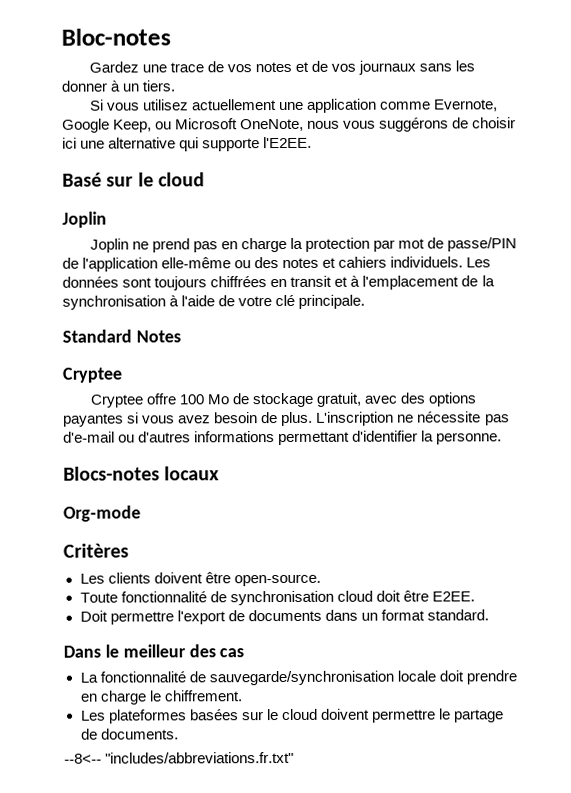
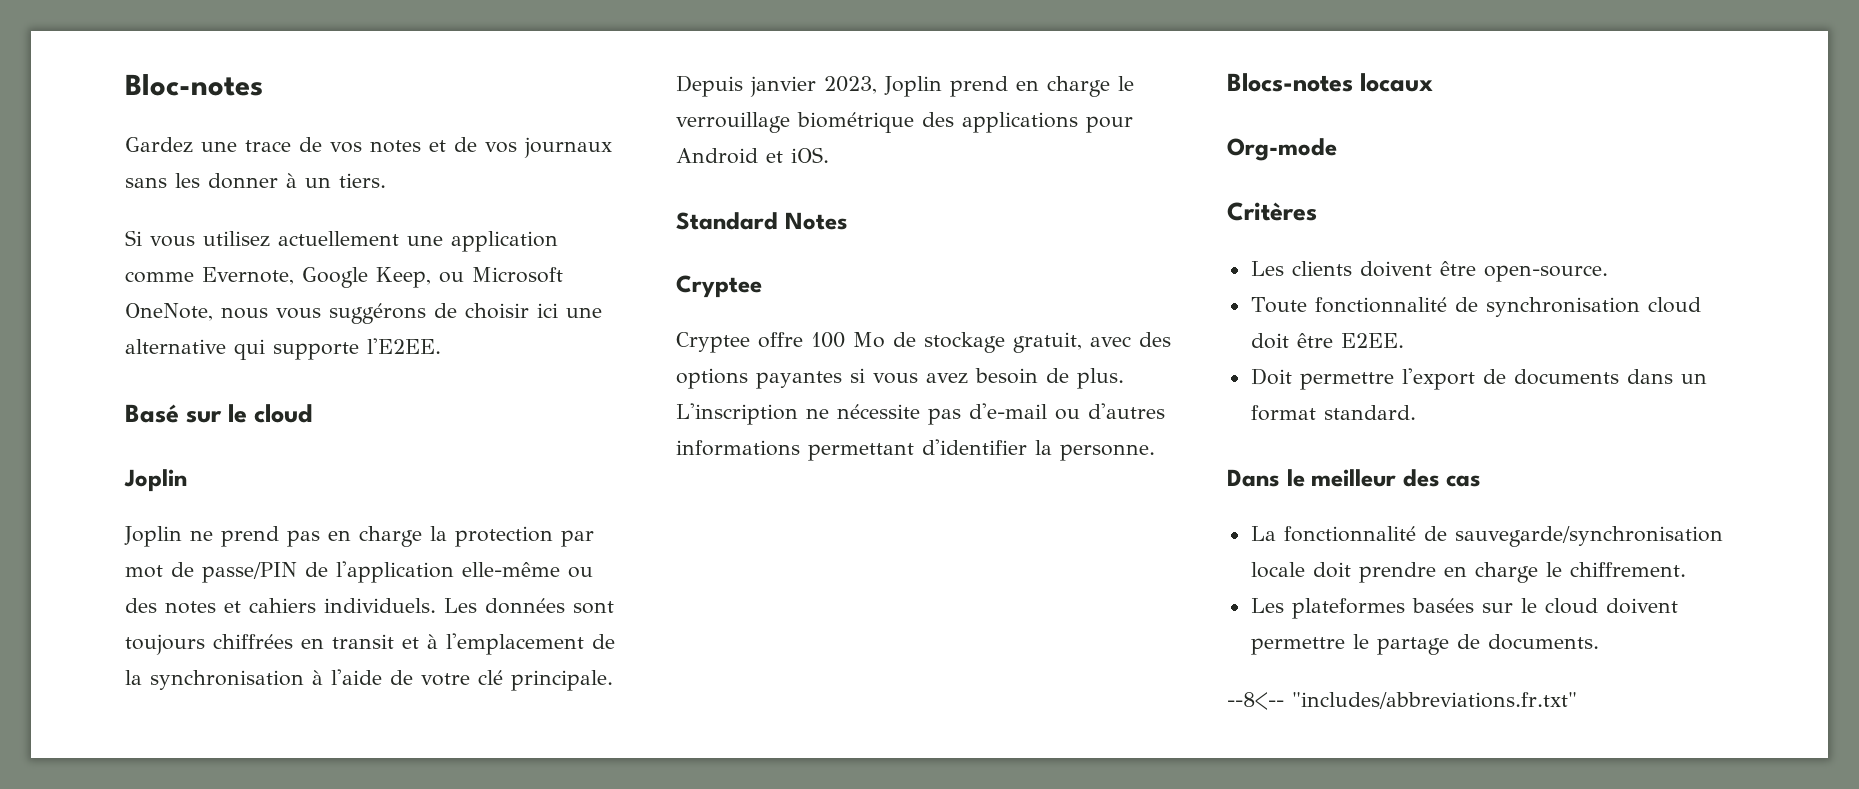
(366, 301) none -> [676,75,1134,97] [676,112,1133,133] [676,147,829,164] Depuis janvier 2023, Joplin prend en charge le verrouillage biométrique des applications pour Android et iOS.

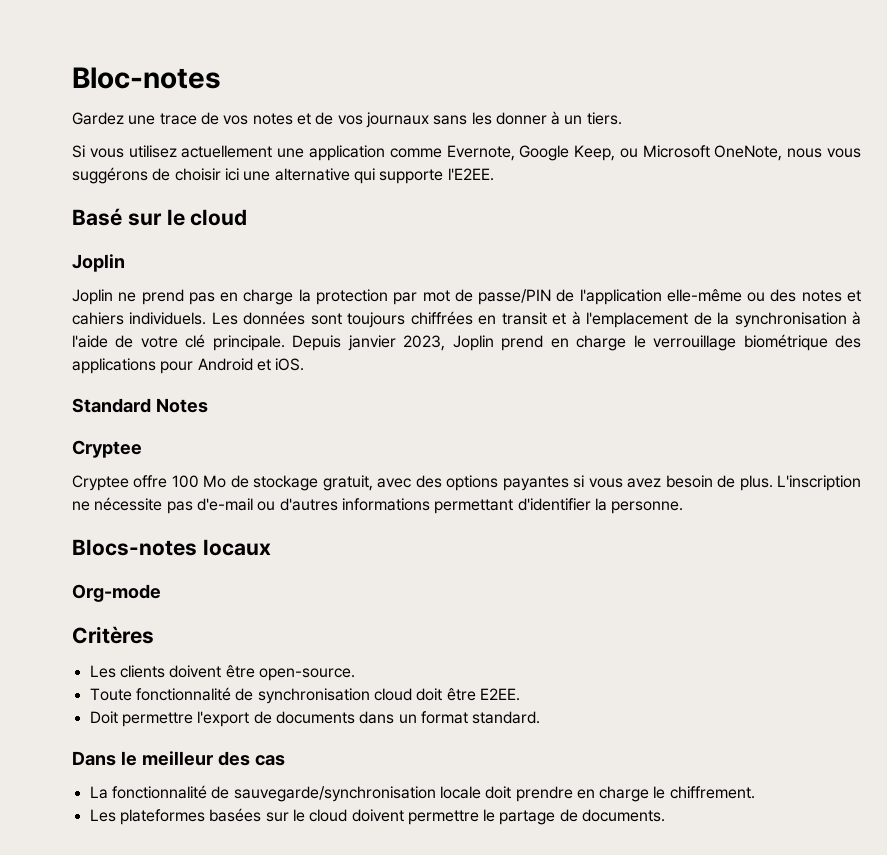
[1227,692,1577,710] // --8<-- "includes/abbreviations.fr.txt" -> (666, 815) none

